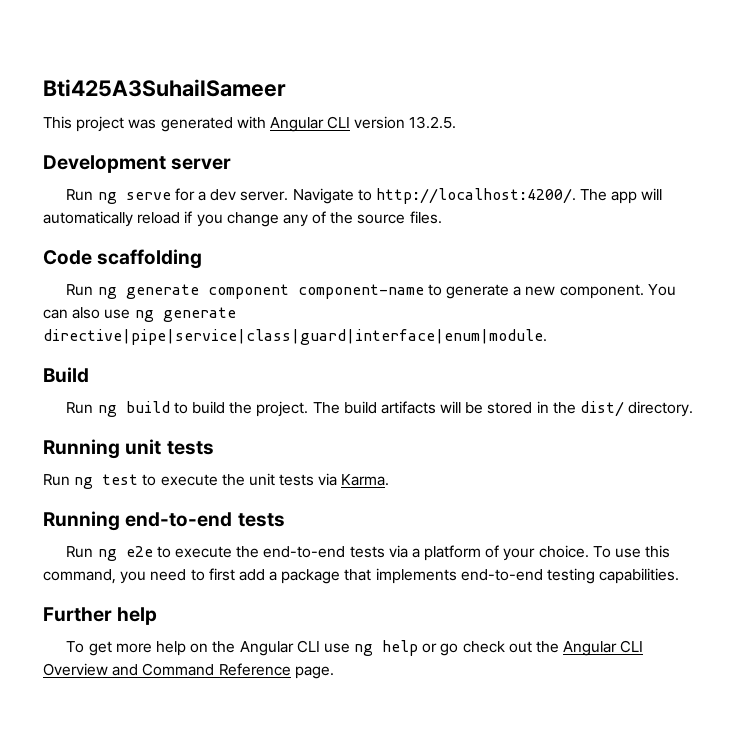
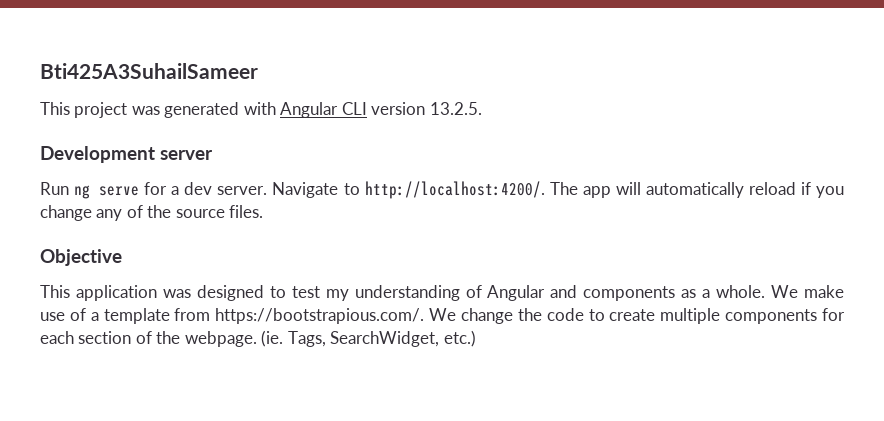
[43,249,203,269] [66,284,676,299] [43,307,236,322] [43,329,547,345] [43,367,89,383] [66,401,694,417] [43,439,214,459] [43,473,390,489] [43,511,285,531] [66,545,671,561] [43,568,680,584] [43,607,158,625] [66,640,644,656] [43,663,334,679] Code scaffolding // Run ng generate component component-name to generate a new component. You can also use ng generate directive|pipe|service|class|guard|interface|enum|module. // Build // Run ng build to build the project. The build artifacts will be stored in the dist/ directory. // Running unit tests // Run ng test to execute the unit tests via Karma. // Running end-to-end tests // Run ng e2e to execute the end-to-end tests via a platform of your choice. To use this command, you need to first add a package that implements end-to-end testing capabilities. // Further help // To get more help on the Angular CLI use ng help or go check out the Angular CLI Overview and Command Reference page. -> [40,249,122,266] [40,285,844,301] [40,308,845,324] [40,330,476,347] Objective // This application was designed to test my understanding of Angular and components as a whole. We make use of a template from https://bootstrapious.com/. We change the code to create multiple components for each section of the webpage. (ie. Tags, SearchWidget, etc.)

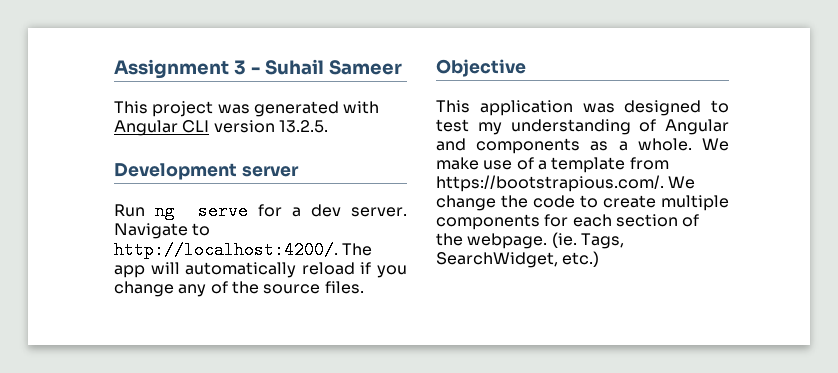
[40,63,258,79] Bti425A3SuhailSameer -> [114,59,402,79] Assignment 3 - Suhail Sameer

